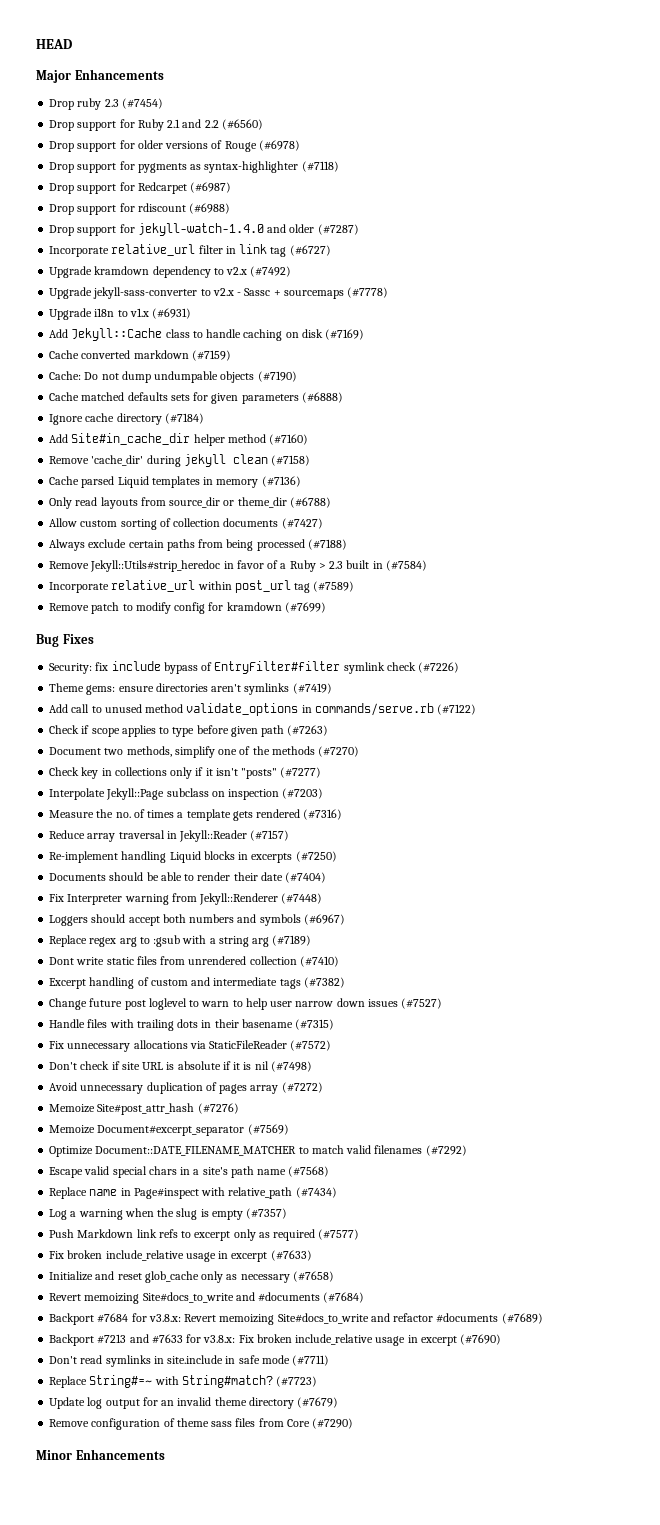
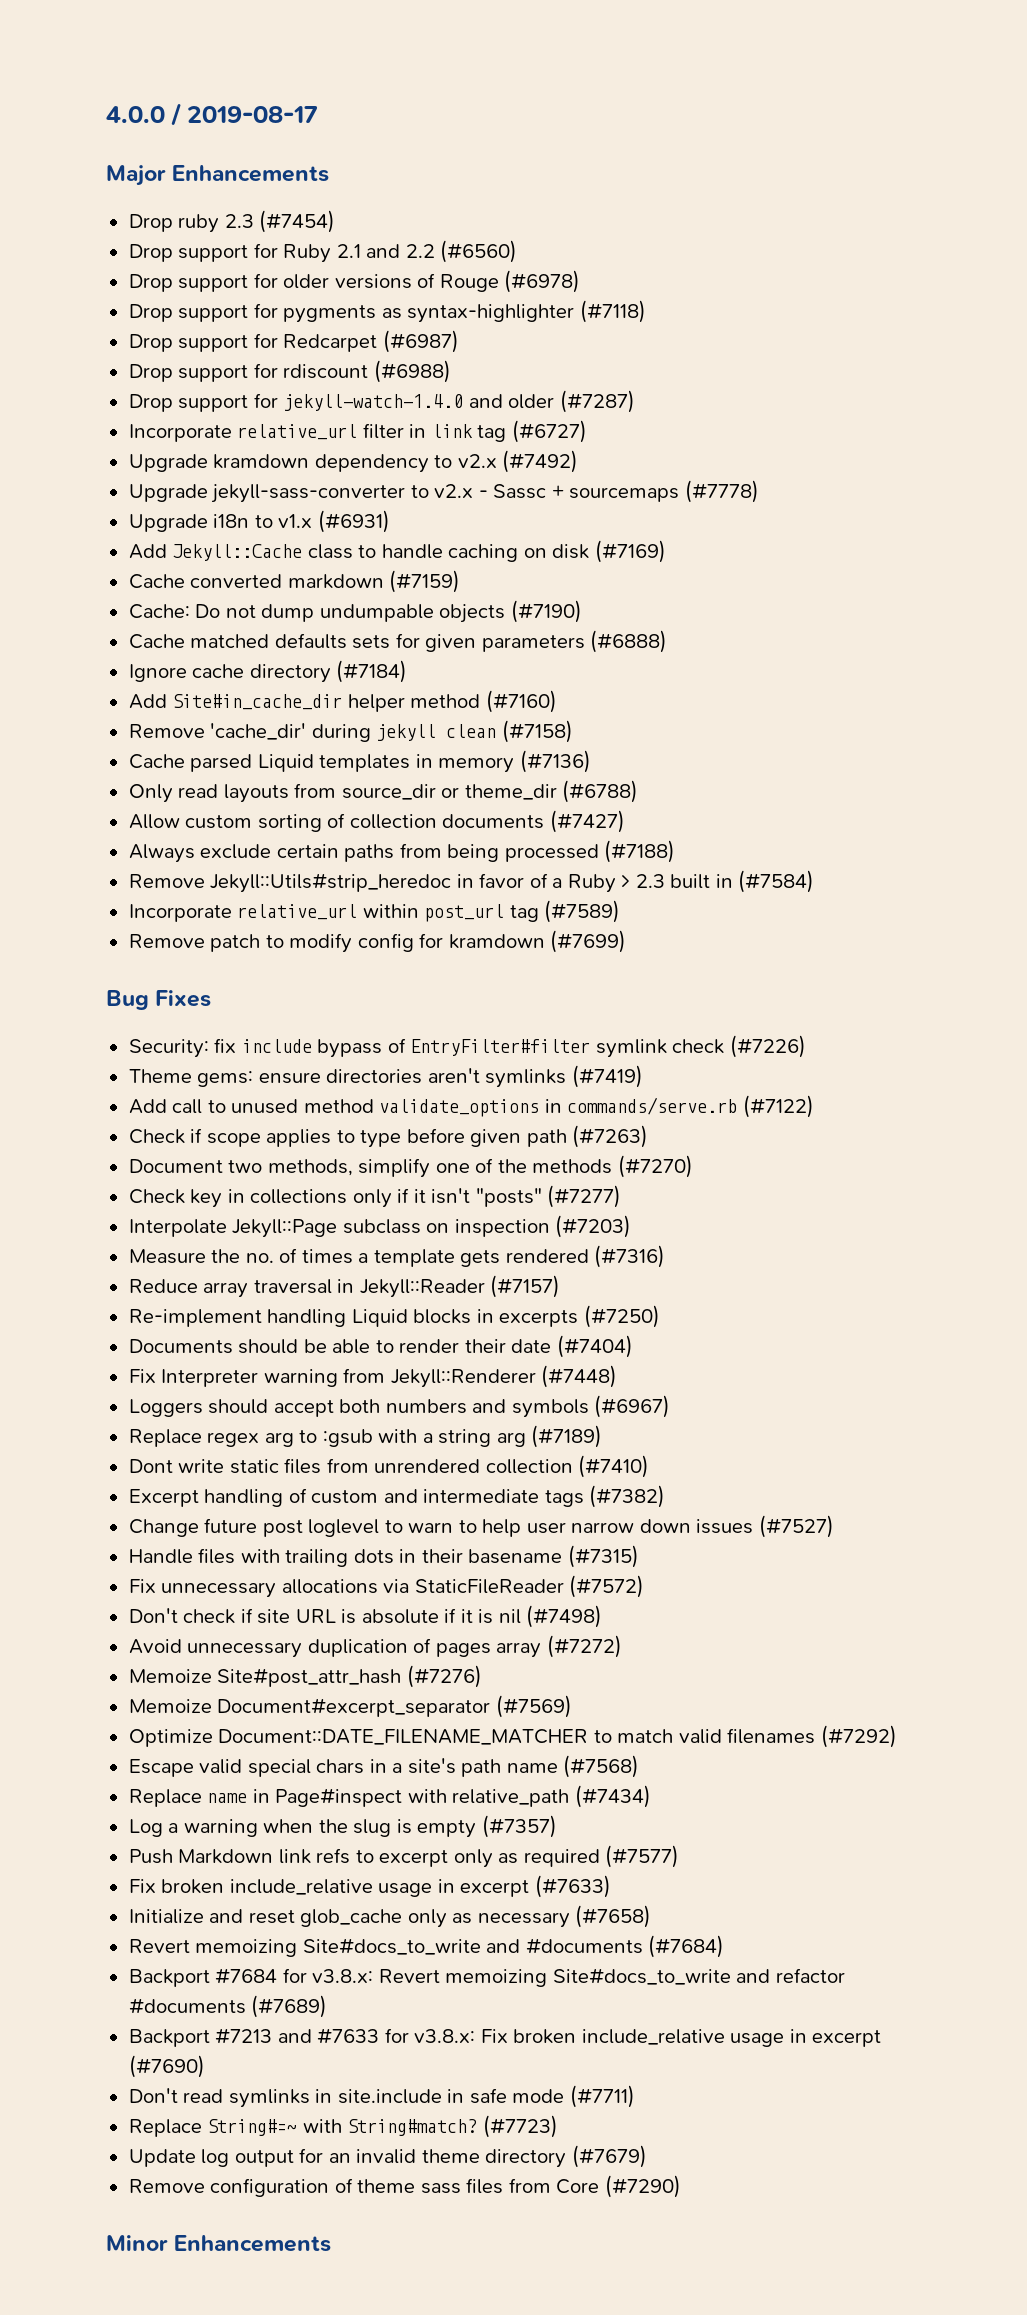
[36,39,72,49] HEAD -> [106,103,318,126] 4.0.0 / 2019-08-17

